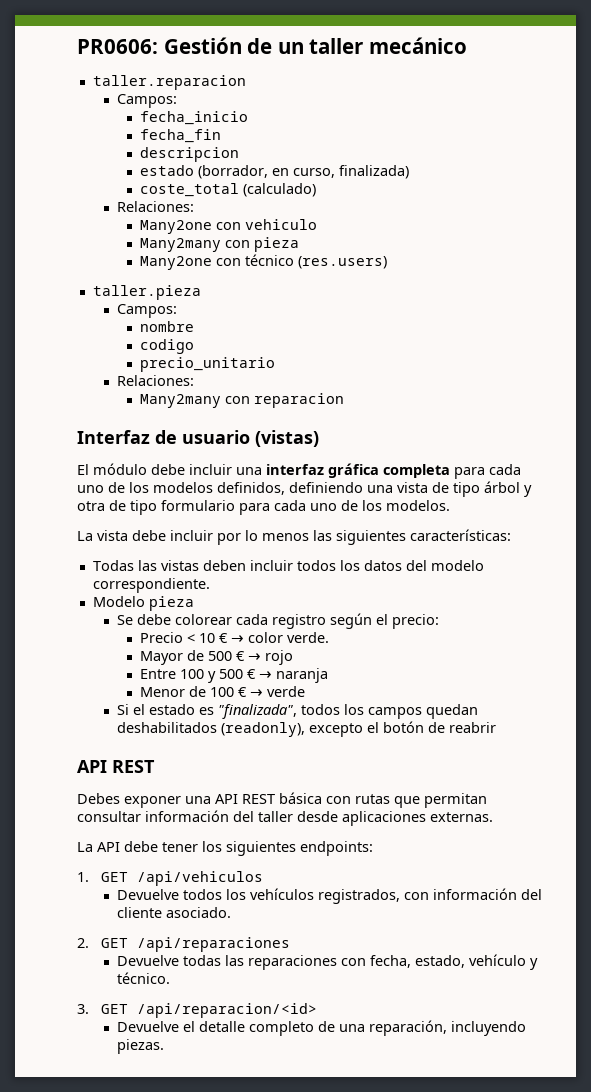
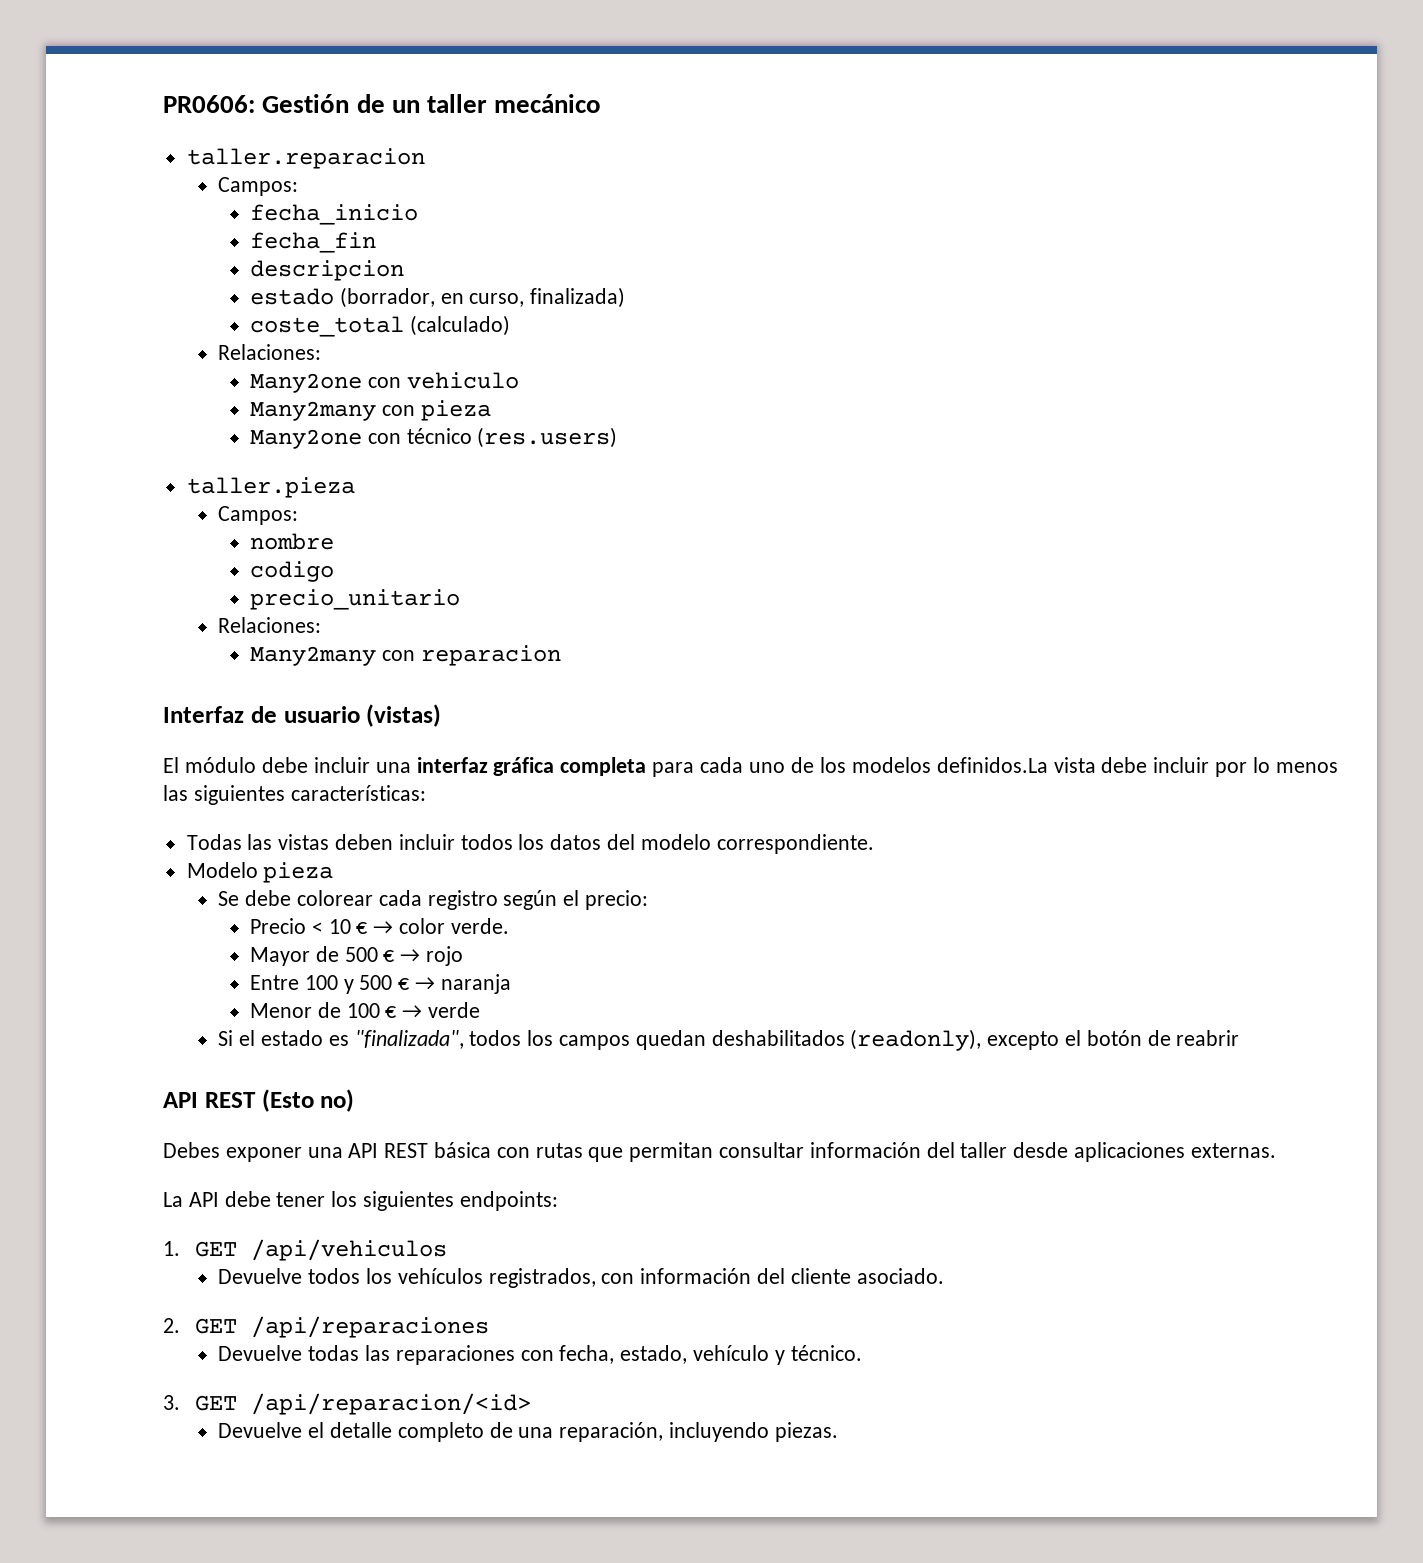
[217,481,532,497] [77,500,450,515] [77,531,93,541] definidos, definiendo una vista de tipo árbol y otra de tipo formulario para cada uno de los modelos. // La -> [936,757,1048,773] definidos.La
(155, 766) none -> [261,1089,355,1112] (Esto no)

